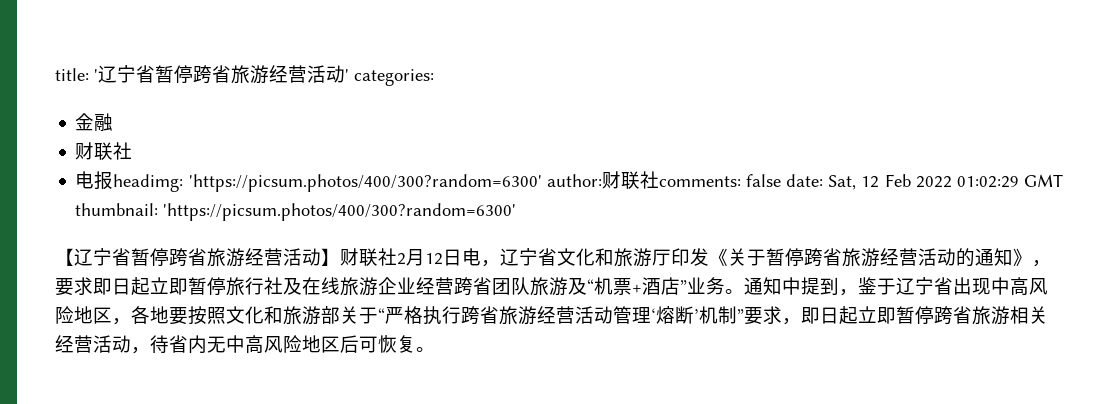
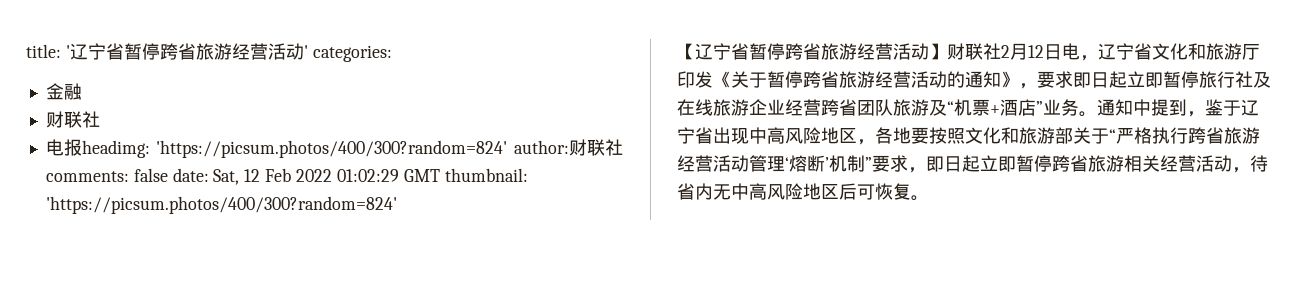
[188,174,542,192] 'https://picsum.photos/400/300?random=6300' -> [156,140,508,158] 'https://picsum.photos/400/300?random=824'
[163,203,517,221] 'https://picsum.photos/400/300?random=6300' -> [45,196,397,214] 'https://picsum.photos/400/300?random=824'

